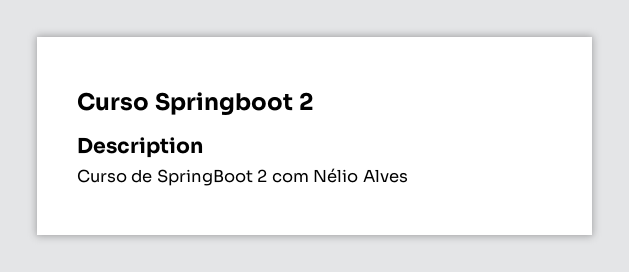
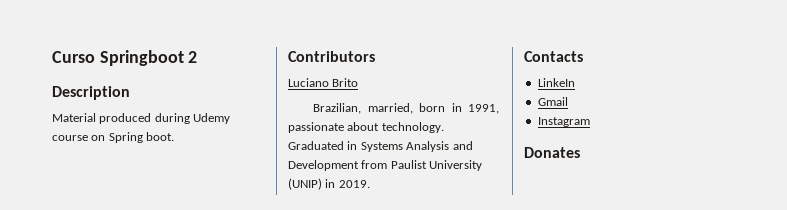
[77,168,408,186] Curso de SpringBoot 2 com Nélio Alves -> [52,113,231,124] [52,132,175,143] [288,51,375,62] [288,78,359,87] [313,103,499,114] [288,122,444,133] [288,141,473,152] [288,160,483,171] [288,178,370,190] [524,51,583,62] [537,78,575,87] [537,97,568,106] [537,117,590,127] [524,147,580,158] Material produced during Udemy course on Spring boot. // Contributors // Luciano Brito // Brazilian, married, born in 1991, passionate about technology. Graduated in Systems Analysis and Development from Paulist University (UNIP) in 2019. // Contacts // LinkeIn // Gmail // Instagram // Donates

